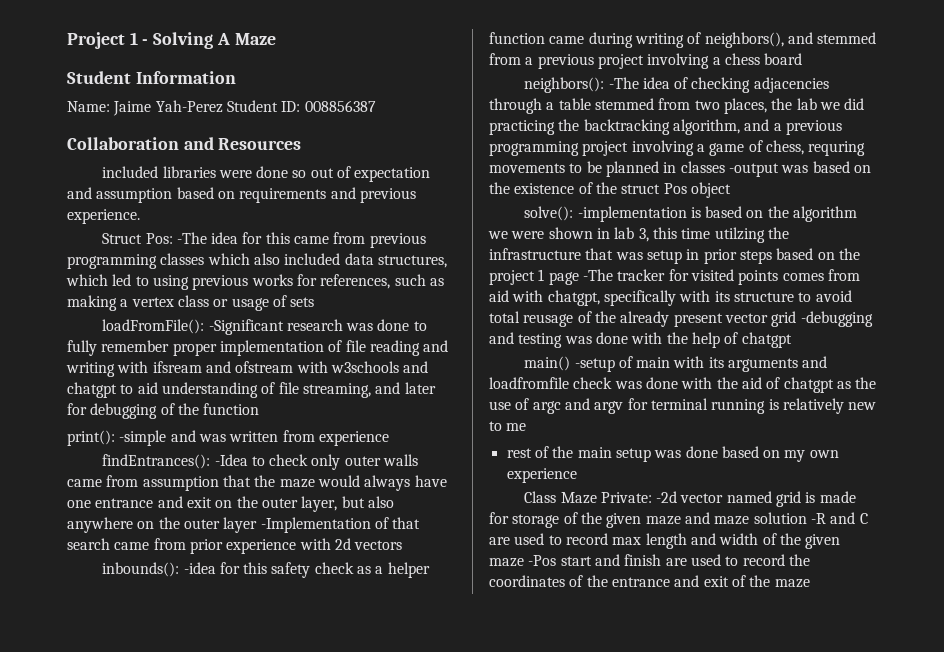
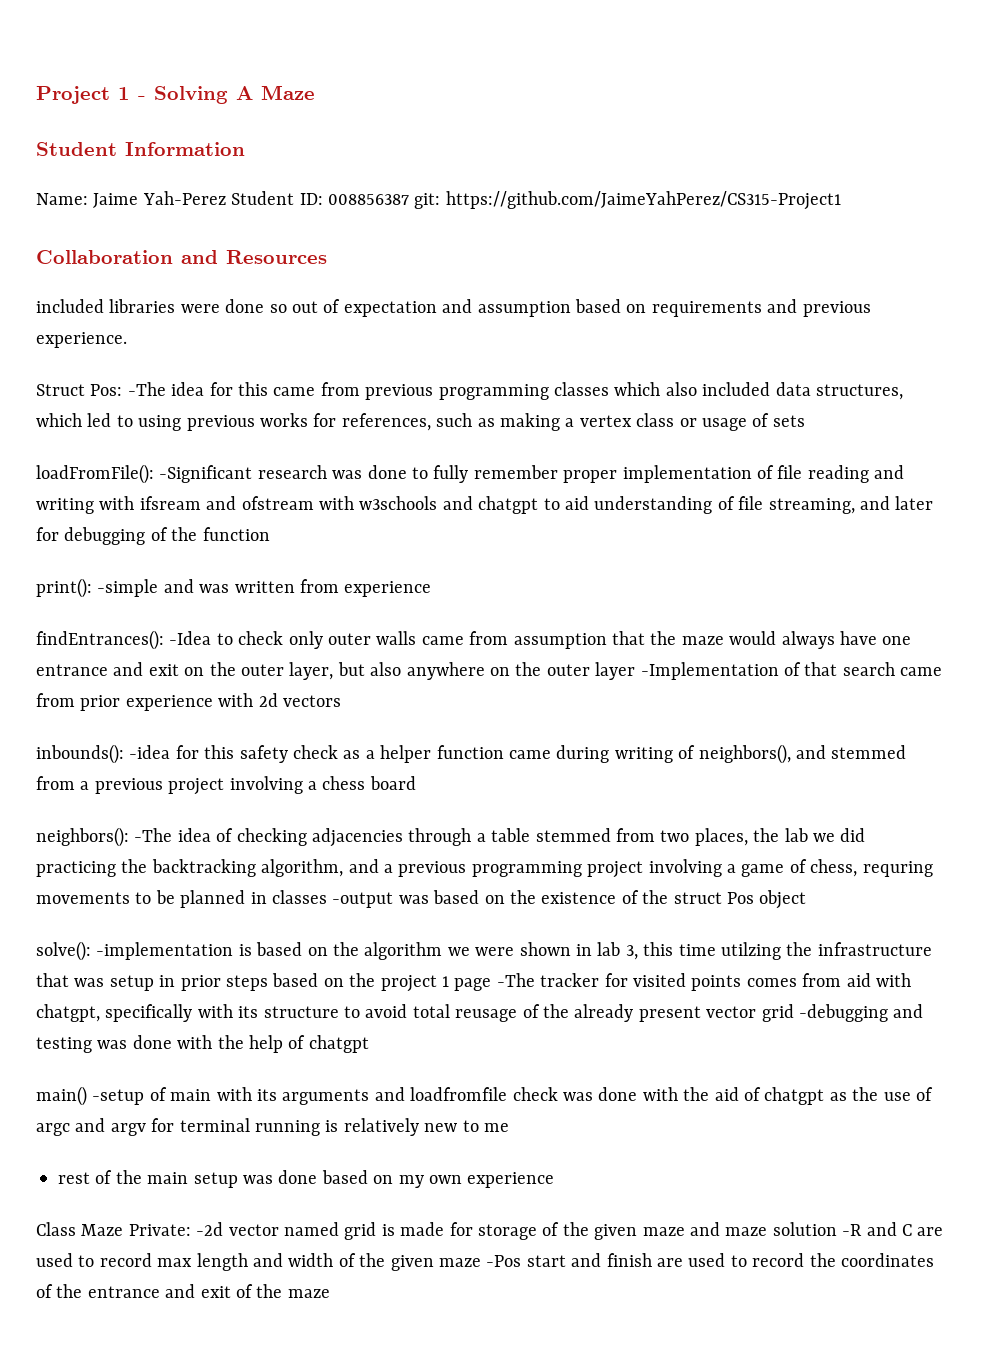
(376, 106) none -> [414,191,841,210] git: https://github.com/JaimeYahPerez/CS315-Project1

